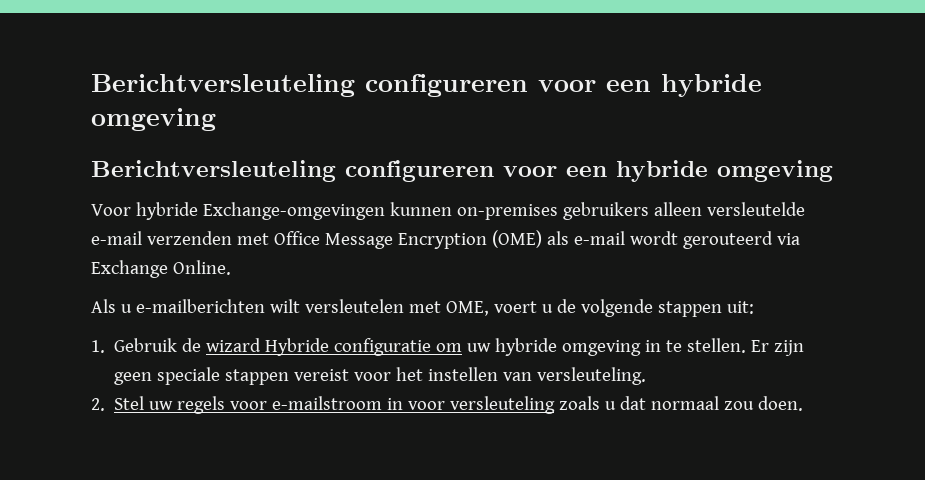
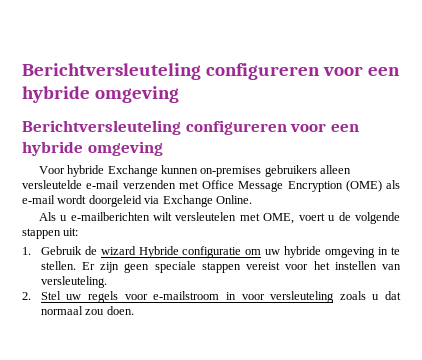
[202,202,385,220] Exchange-omgevingen -> [107,165,158,177] Exchange
[682,231,773,249] gerouteerd -> [88,195,142,207] doorgeleid

